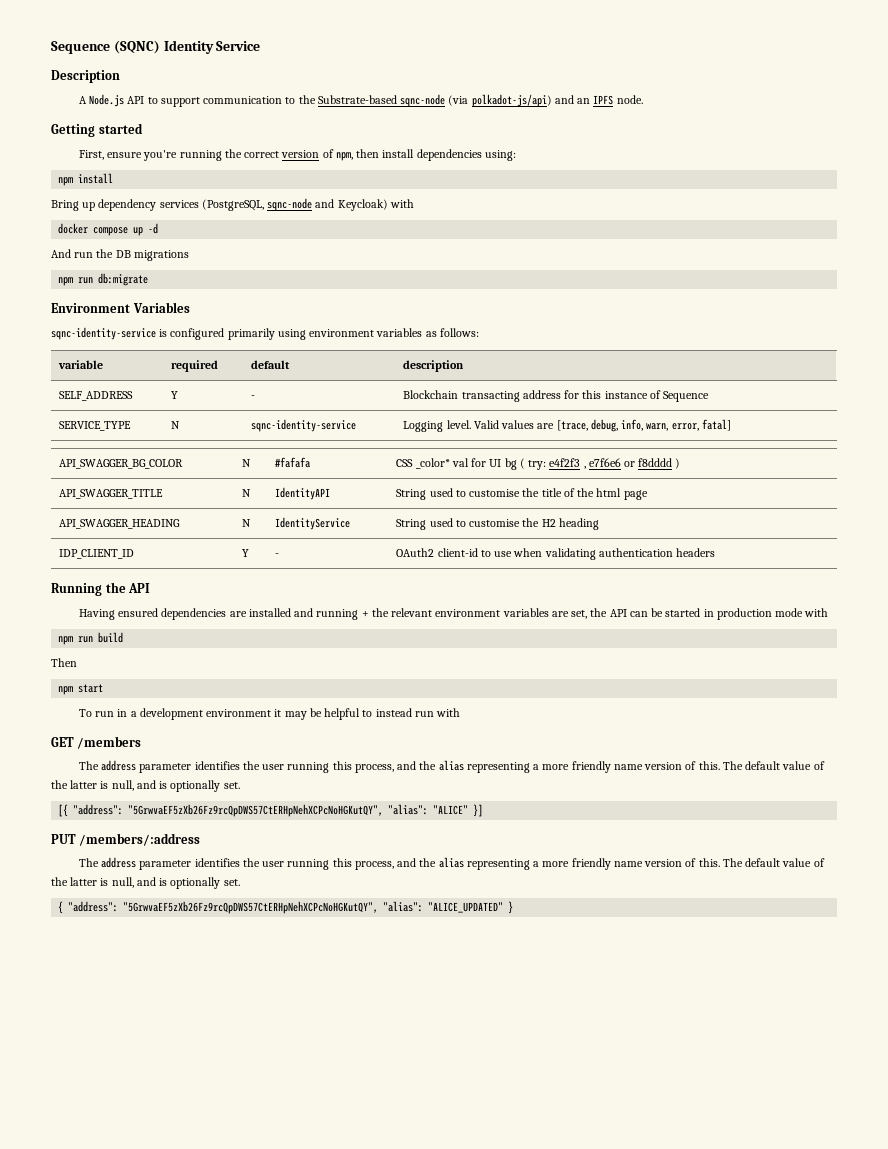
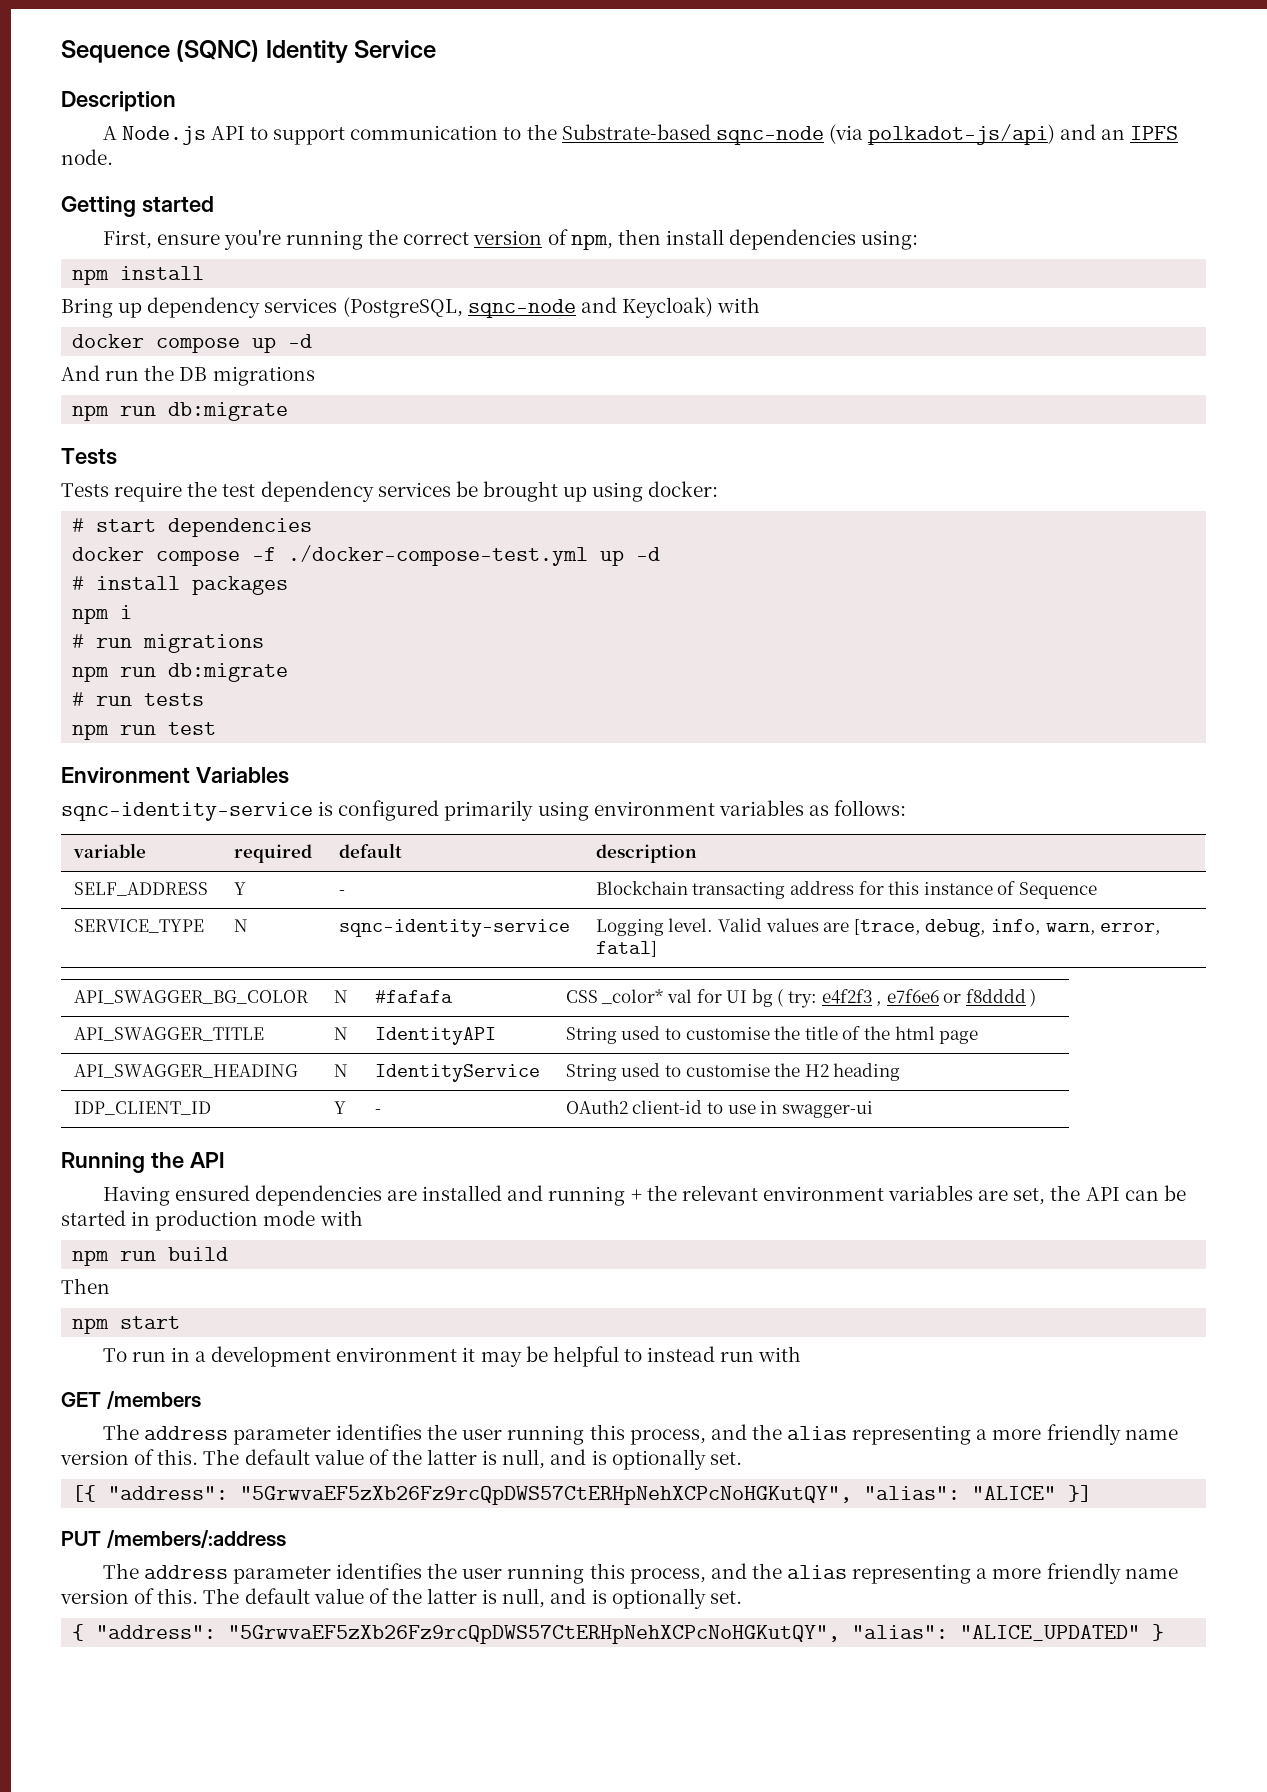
(149, 279) none -> [61,448,117,465] [61,481,719,502] [72,518,313,537] [72,545,661,566] [72,576,289,595] [72,605,133,624] [72,634,265,653] [72,663,289,682] [72,692,205,706] [72,722,217,740] // Tests // Tests require the test dependency services be brought up using docker: // # start dependencies // docker compose -f ./docker-compose-test.yml up -d // # install packages // npm i // # run migrations // npm run db:migrate // # run tests // npm run test
[513,548,716,560] when validating authentication headers -> [760,1101,873,1118] in swagger-ui

